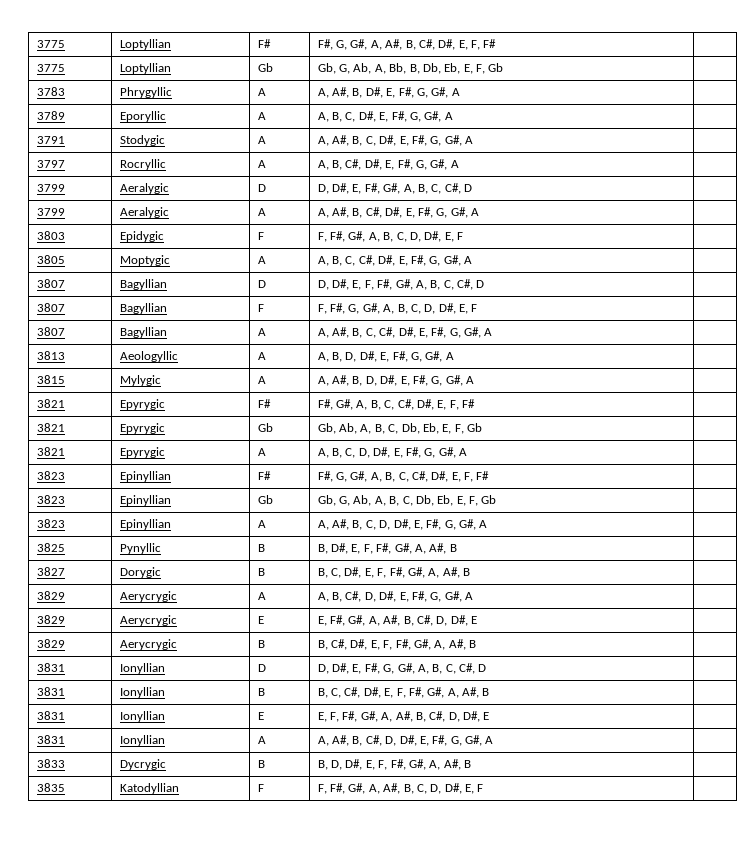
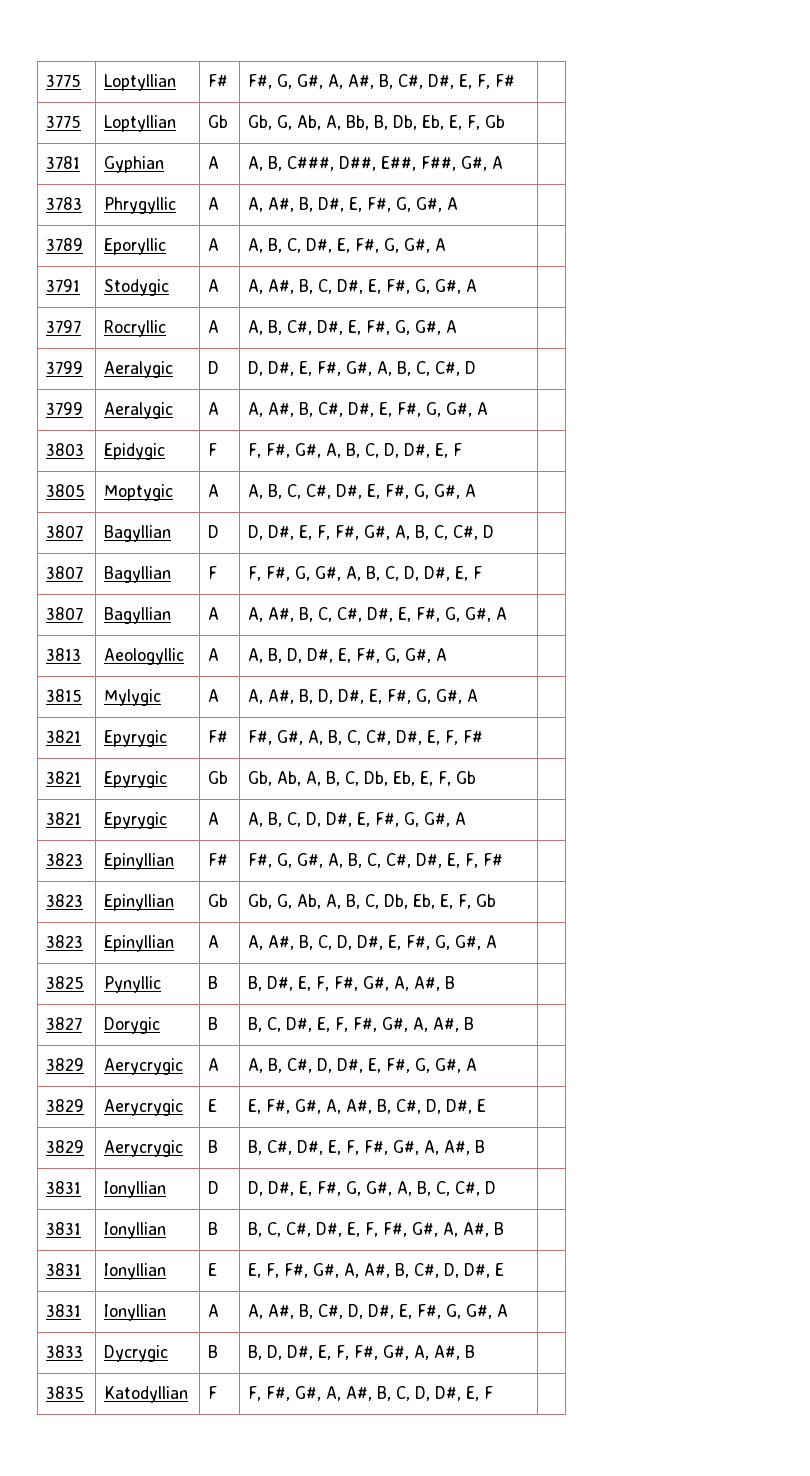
(504, 67) none -> [46,156,81,169] [104,156,165,173] [208,156,220,169] [248,156,504,171] // 3781 | Gyphian | A | A, B, C###, D##, E##, F##, G#, A |

